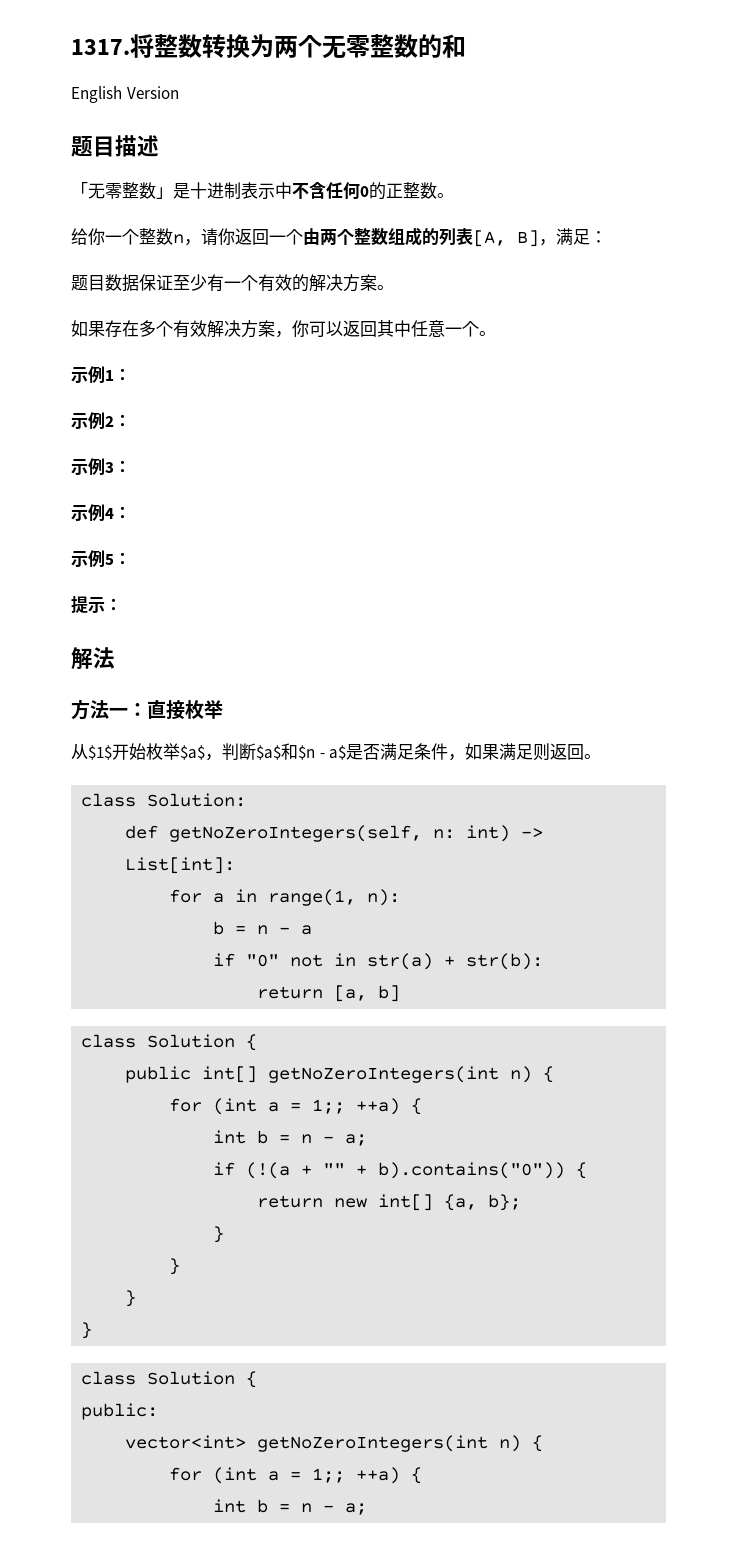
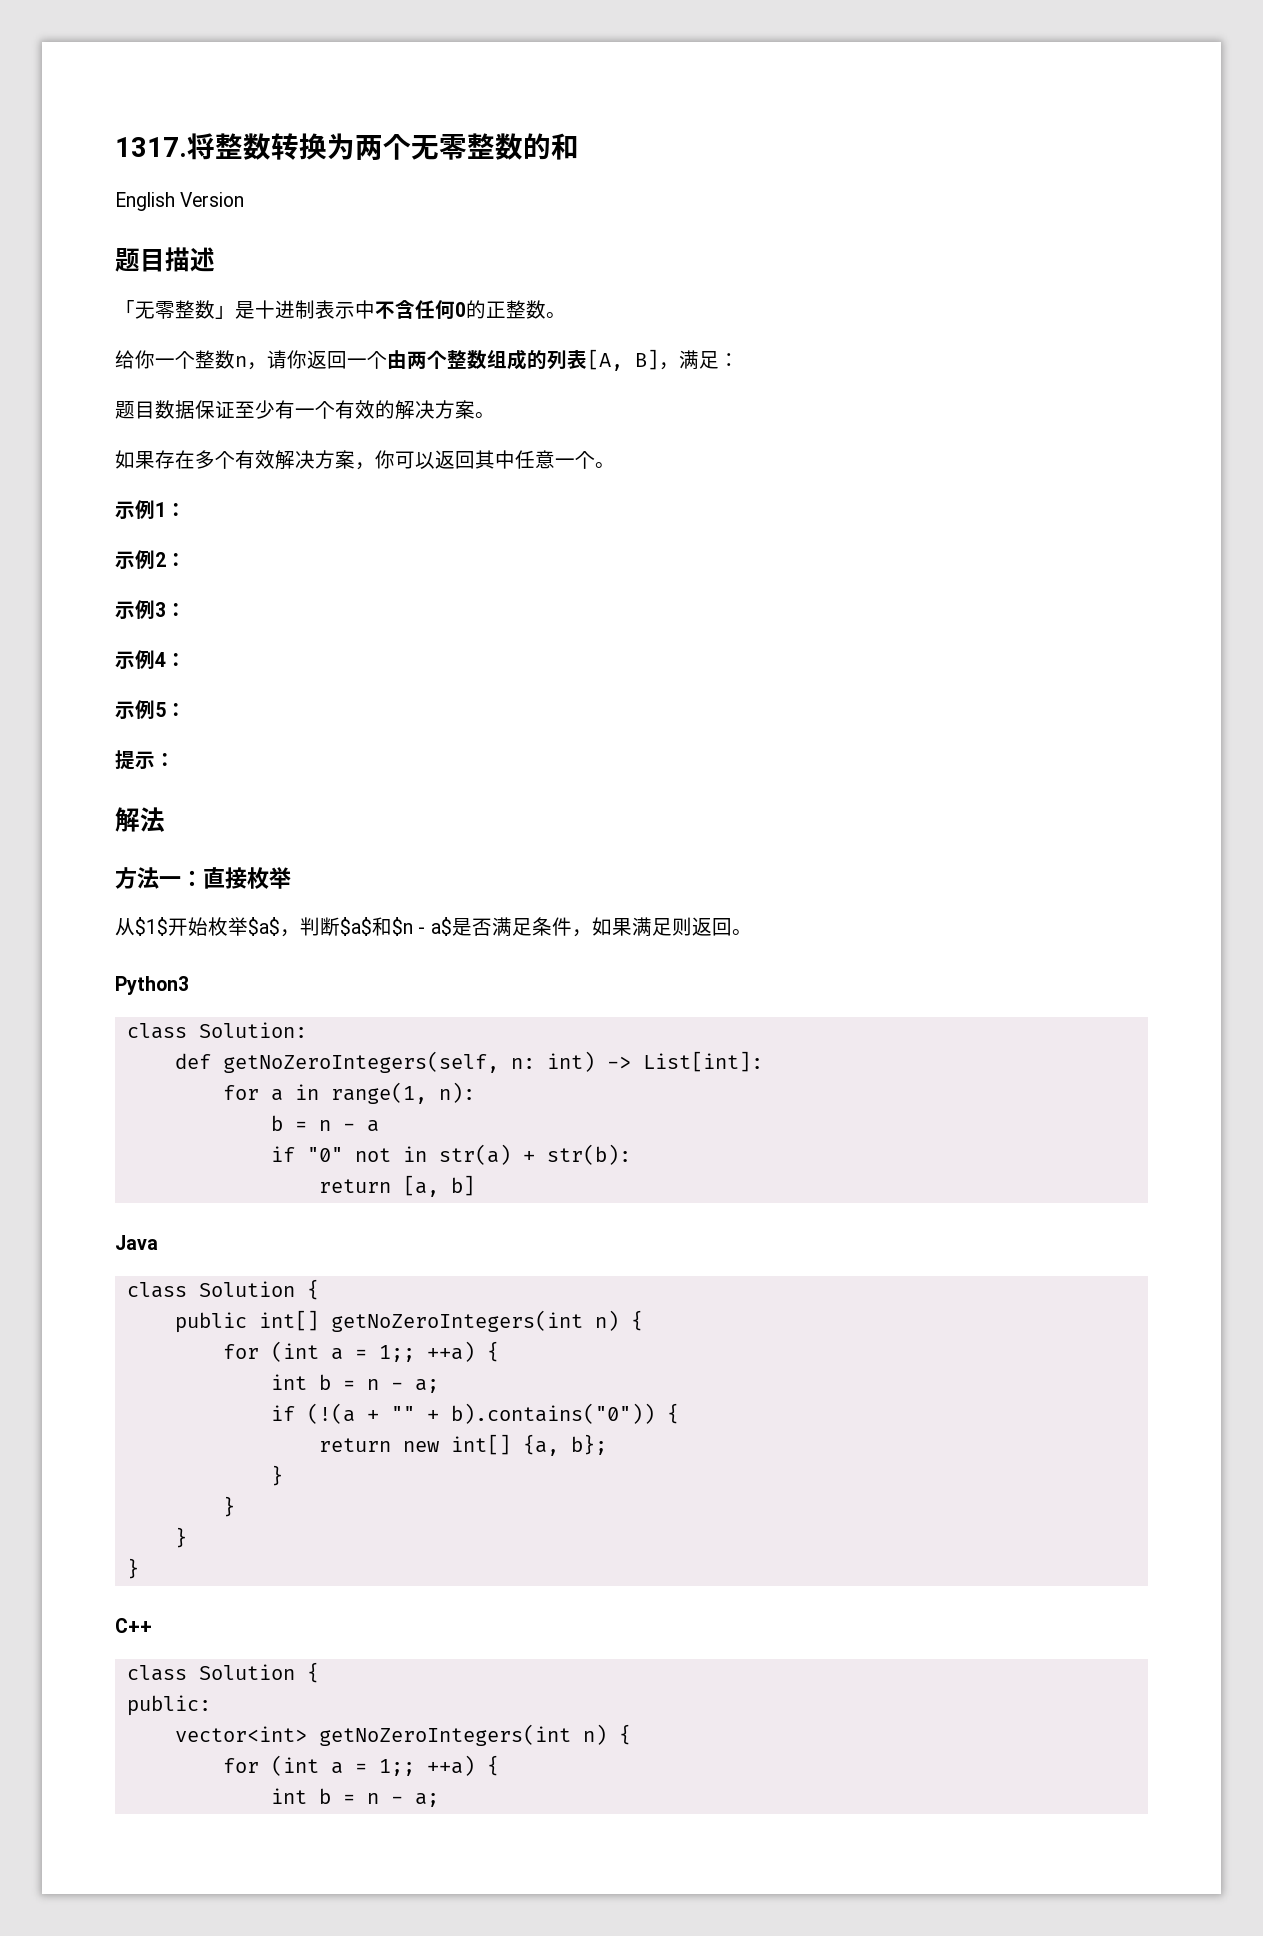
(602, 756) none -> [115,976,189,995] // Python3
(401, 993) none -> [115,1235,158,1250] // Java
(93, 1330) none -> [115,1618,152,1633] // C++

